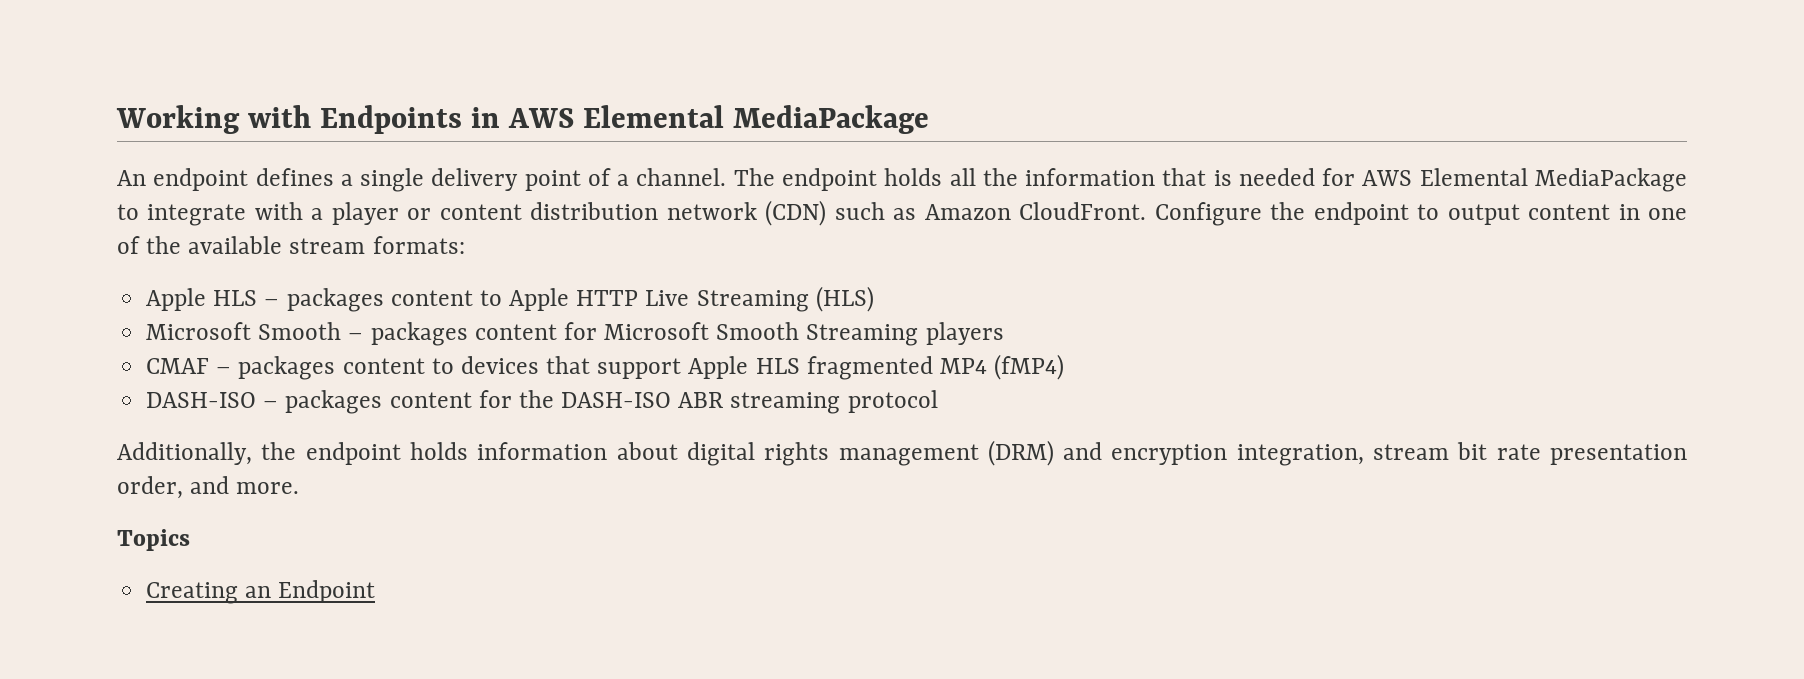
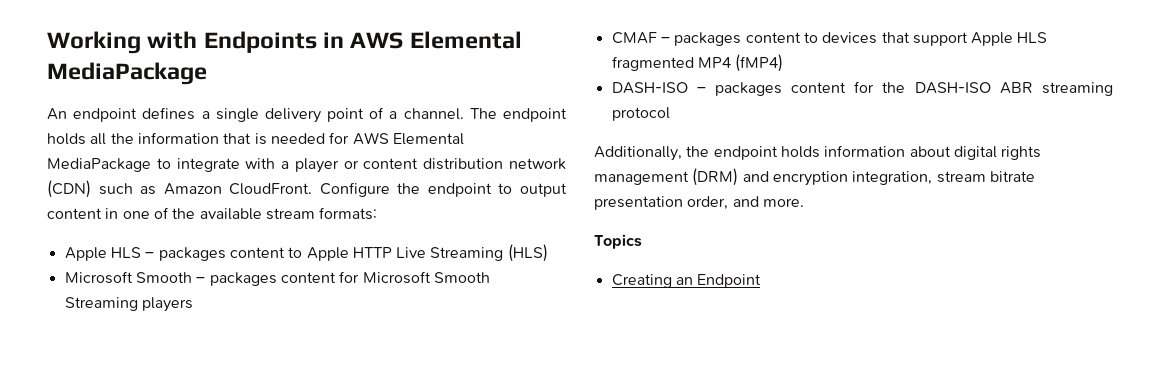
[1457,442,1541,460] bit rate -> [989,171,1035,182] bitrate

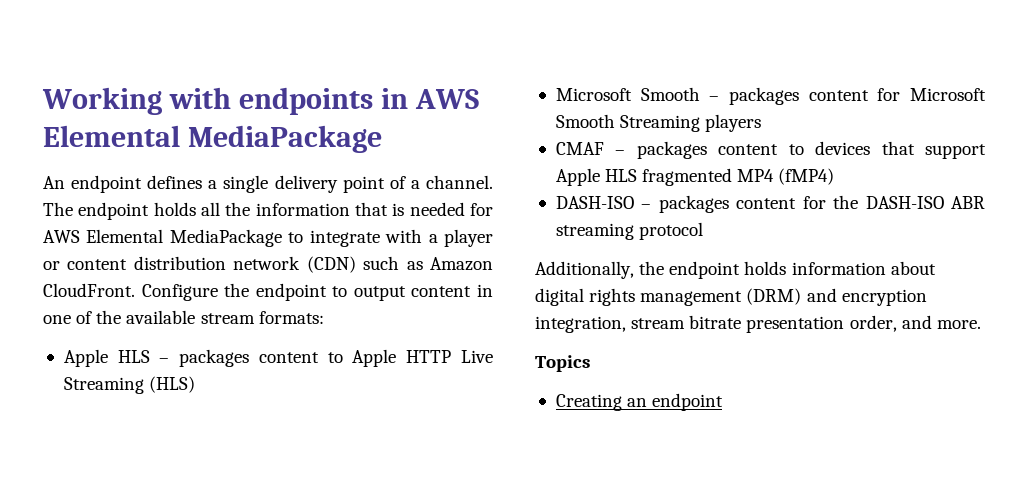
[203,31,317,53] Endpoints -> [238,87,373,115] endpoints
[697,274,762,288] Endpoint -> [652,393,724,411] endpoint

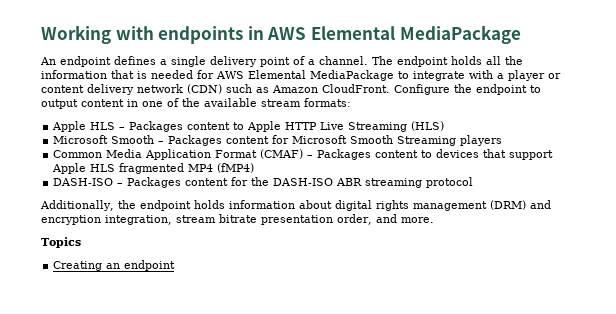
[133,256,226,270] distribution -> [87,84,134,95] delivery
[179,349,250,367] packages -> [129,121,184,132] Packages
[728,87,799,105] packages -> [168,135,223,146] Packages
[555,141,707,159] CMAF – packages -> [53,149,372,160] Common Media Application Format (CMAF) – Packages
[658,195,729,213] packages -> [127,177,182,188] Packages

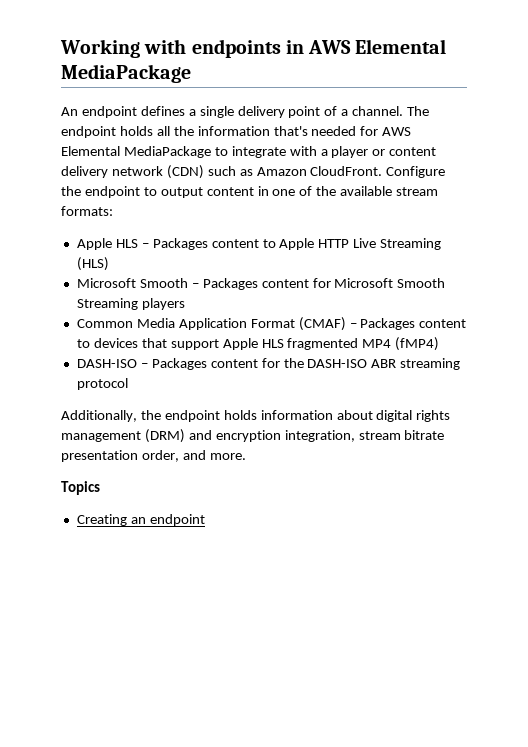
[111,70,147,79] that is -> [273,126,308,136] that's

